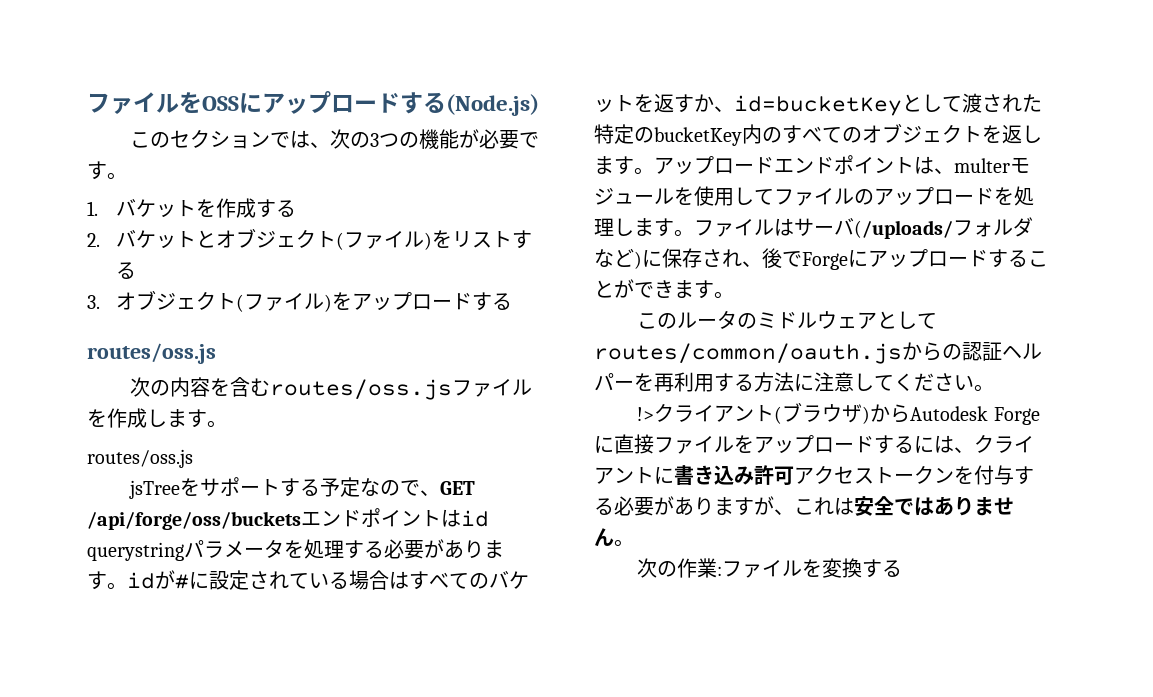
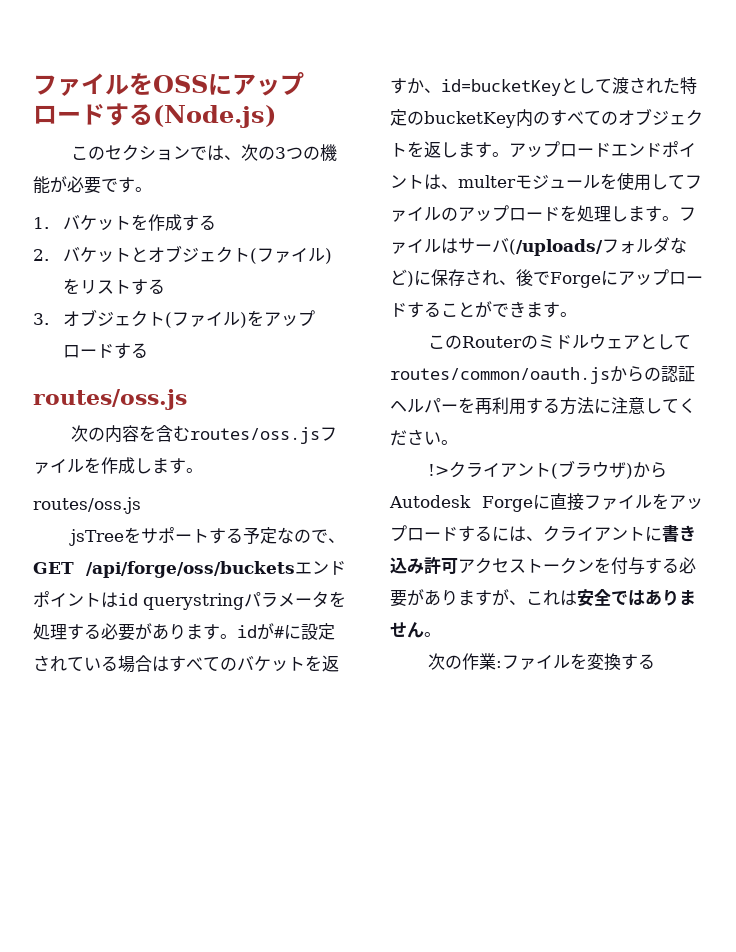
[677,310,738,329] ルータ -> [462,336,523,348] Router

